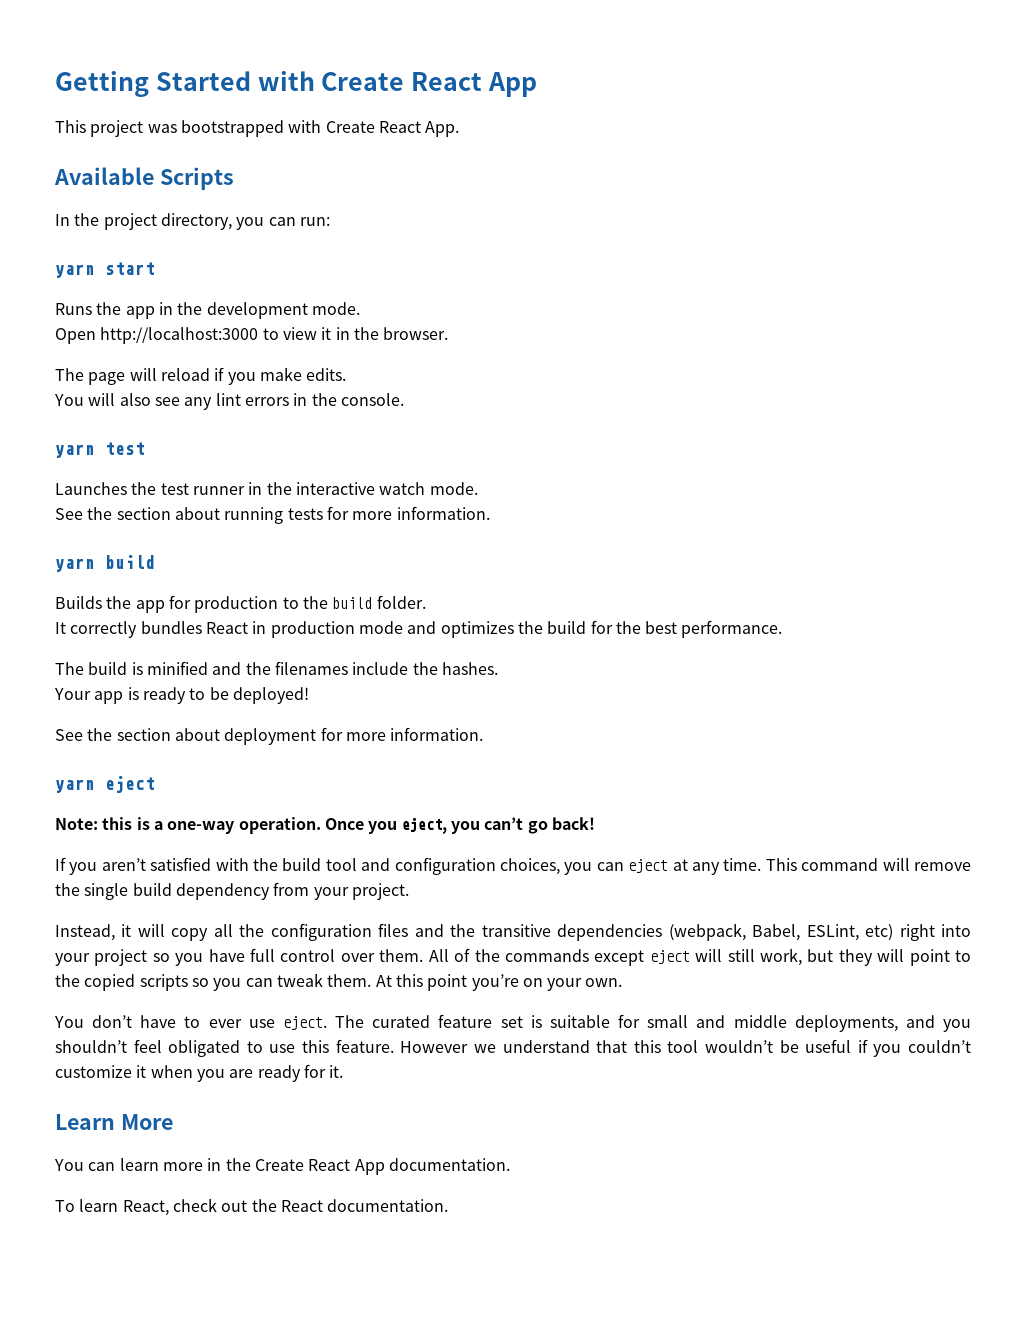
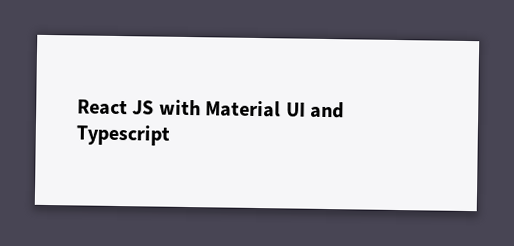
[55,71,537,97] [55,120,460,137] [54,167,234,190] [55,213,330,230] [55,262,155,278] [55,302,360,319] [55,327,449,344] [55,367,347,385] [54,393,404,410] [55,442,145,458] [55,482,478,495] [55,506,490,524] [55,555,155,572] [55,595,426,613] [55,620,783,638] [55,661,498,675] [54,687,309,704] [55,727,484,745] [55,776,155,793] [55,817,595,834] [55,857,971,875] [55,882,409,900] [55,923,972,941] [55,948,971,966] [55,973,623,991] [54,1014,971,1032] [55,1039,971,1057] [55,1064,344,1082] [55,1114,173,1130] [54,1158,510,1175] [55,1198,449,1216] Getting Started with Create React App // This project was bootstrapped with Create React App. // Available Scripts // In the project directory, you can run: // yarn start // Runs the app in the development mode. // Open http://localhost:3000 to view it in the browser. // The page will reload if you make edits. // You will also see any lint errors in the console. // yarn test // Launches the test runner in the interactive watch mode. // See the section about running tests for more information. // yarn build // Builds the app for production to the build folder. // It correctly bundles React in production mode and optimizes the build for the best performance. // The build is minified and the filenames include the hashes. // Your app is ready to be deployed! // See the section about deployment for more information. // yarn eject // Note: this is a one-way operation. Once you eject, you can’t go back! // If you aren’t satisfied with the build tool and configuration choices, you can eject at any time. This command will remove the single build dependency from your project. // Instead, it will copy all the configuration files and the transitive dependencies (webpack, Babel, ESLint, etc) right into your project so you have full control over them. All of the commands except eject will still work, but they will point to the copied scripts so you can tweak them. At this point you’re on your own. // You don’t have to ever use eject. The curated feature set is suitable for small and middle deployments, and you shouldn’t feel obligated to use this feature. However we understand that this tool wouldn’t be useful if you couldn’t customize it when you are ready for it. // Learn More // You can learn more in the Create React App documentation. // To learn React, check out the React documentation. -> [77,99,344,119] [76,124,170,146] React JS with Material UI and Typescript

